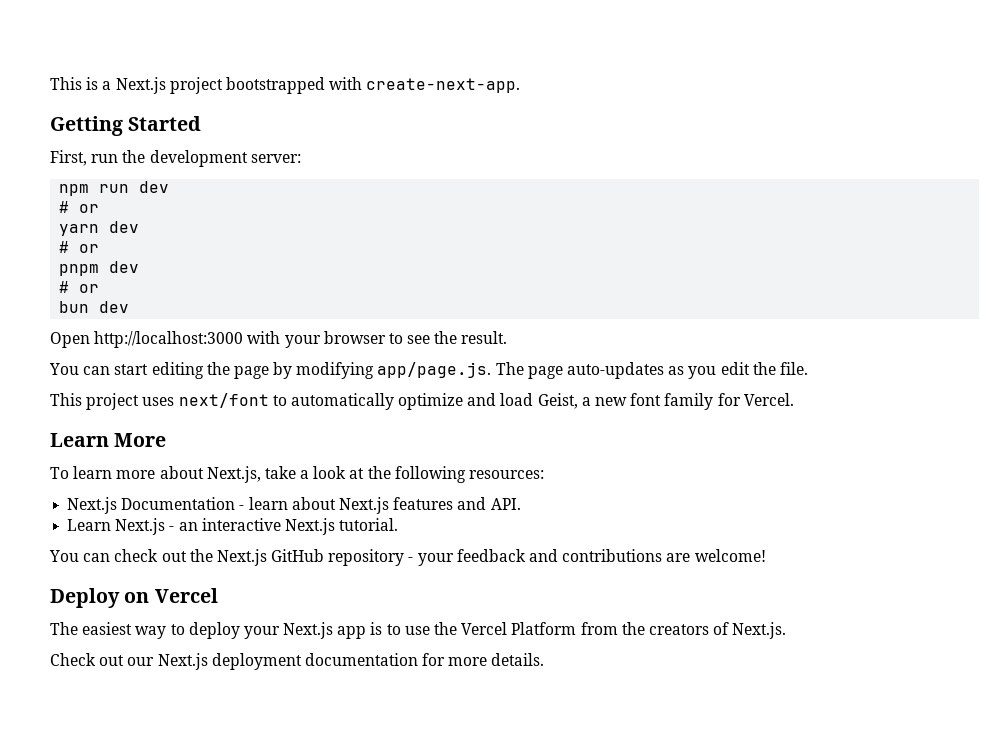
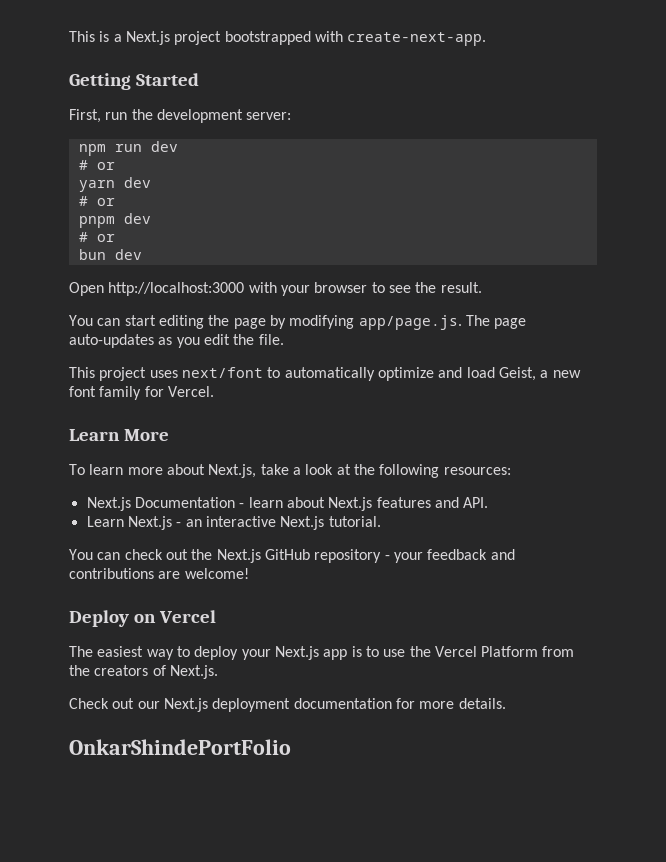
(545, 659) none -> [69,739,291,755] // OnkarShindePortFolio

